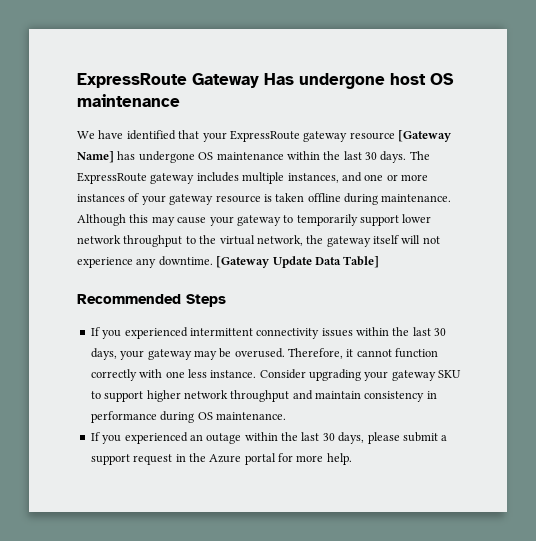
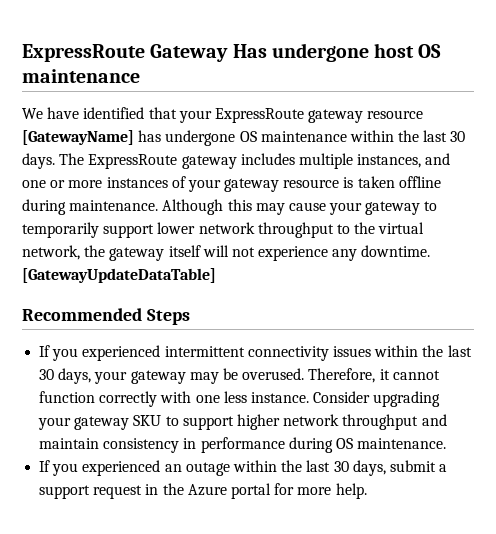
[398,130,451,142] [77,151,114,163] [Gateway Name] -> [22,130,134,145] [GatewayName]
[216,256,380,268] [Gateway Update Data Table] -> [22,268,216,283] [GatewayUpdateDataTable]
[367,432,400,444] please -> (386, 468) none

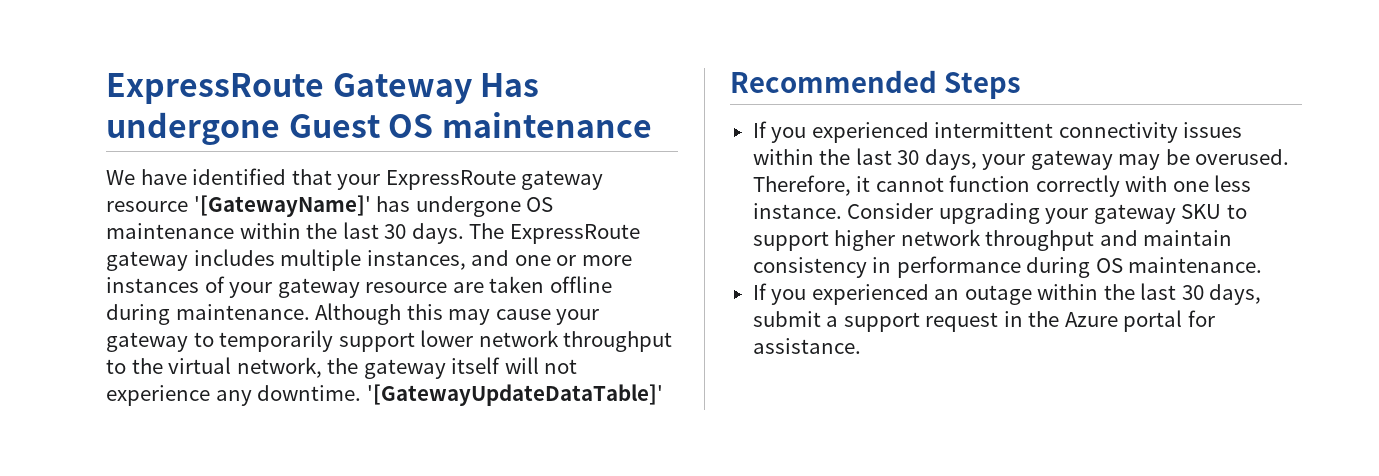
[374,43,415,58] host -> [288,114,380,138] Guest
[22,130,134,145] [GatewayName] -> [193,195,371,217] '[GatewayName]'
[343,177,354,188] is -> [452,282,484,293] are
[22,268,216,283] [GatewayUpdateDataTable] -> [366,384,663,406] '[GatewayUpdateDataTable]'
[297,483,367,499] more help. -> [752,338,861,354] assistance.

